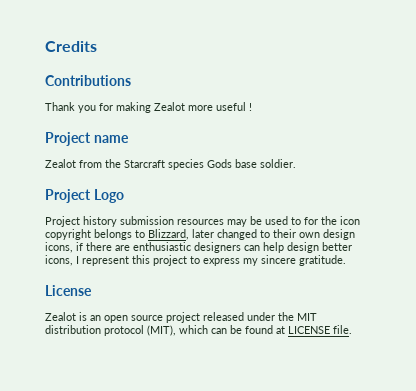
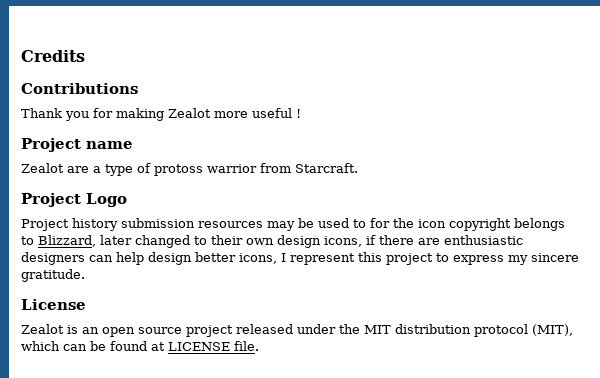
[79,159,296,170] from the Starcraft species Gods base soldier. -> [67,163,358,176] are a type of protoss warrior from Starcraft.

